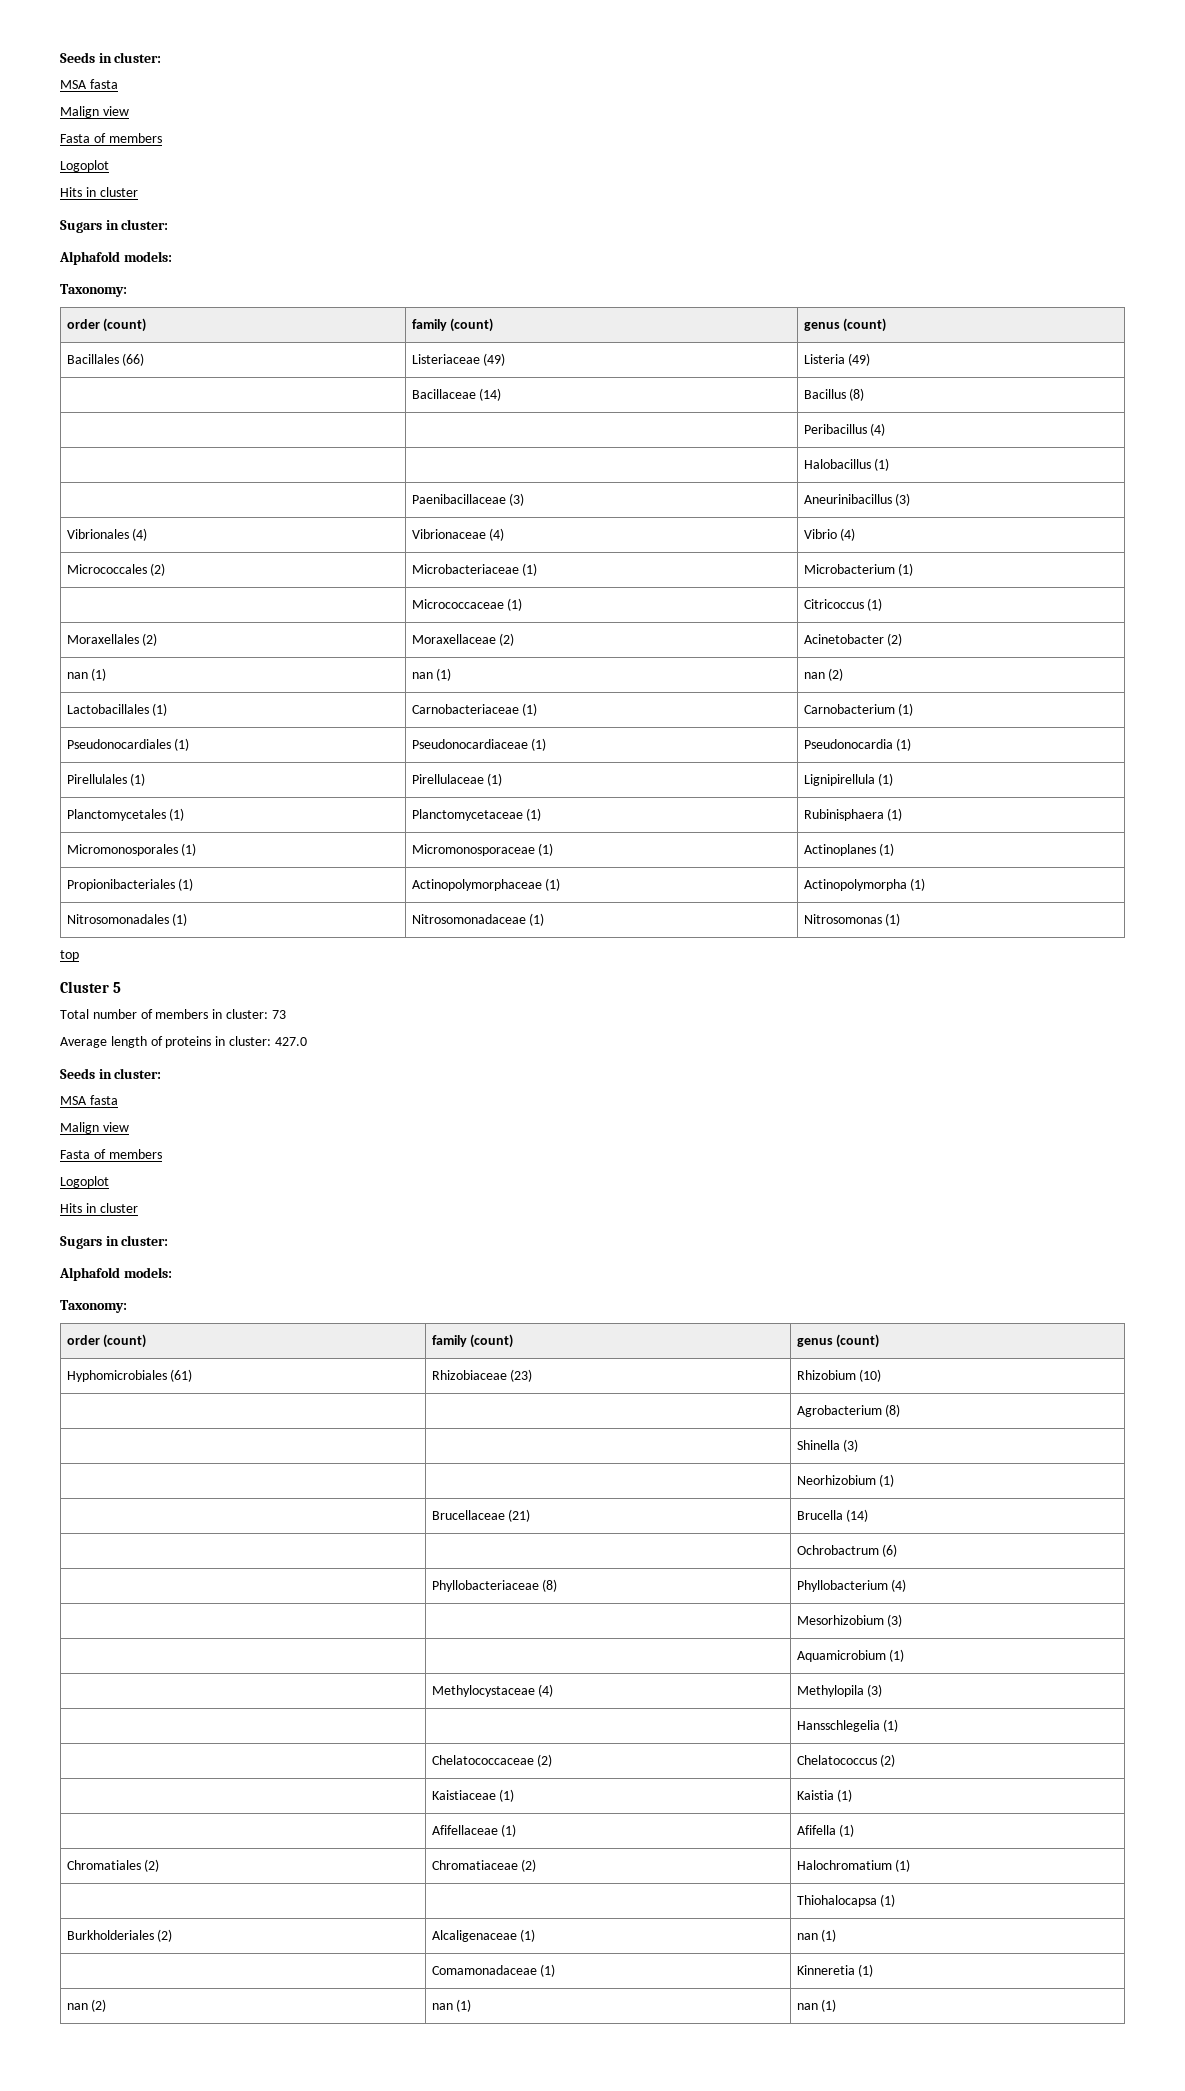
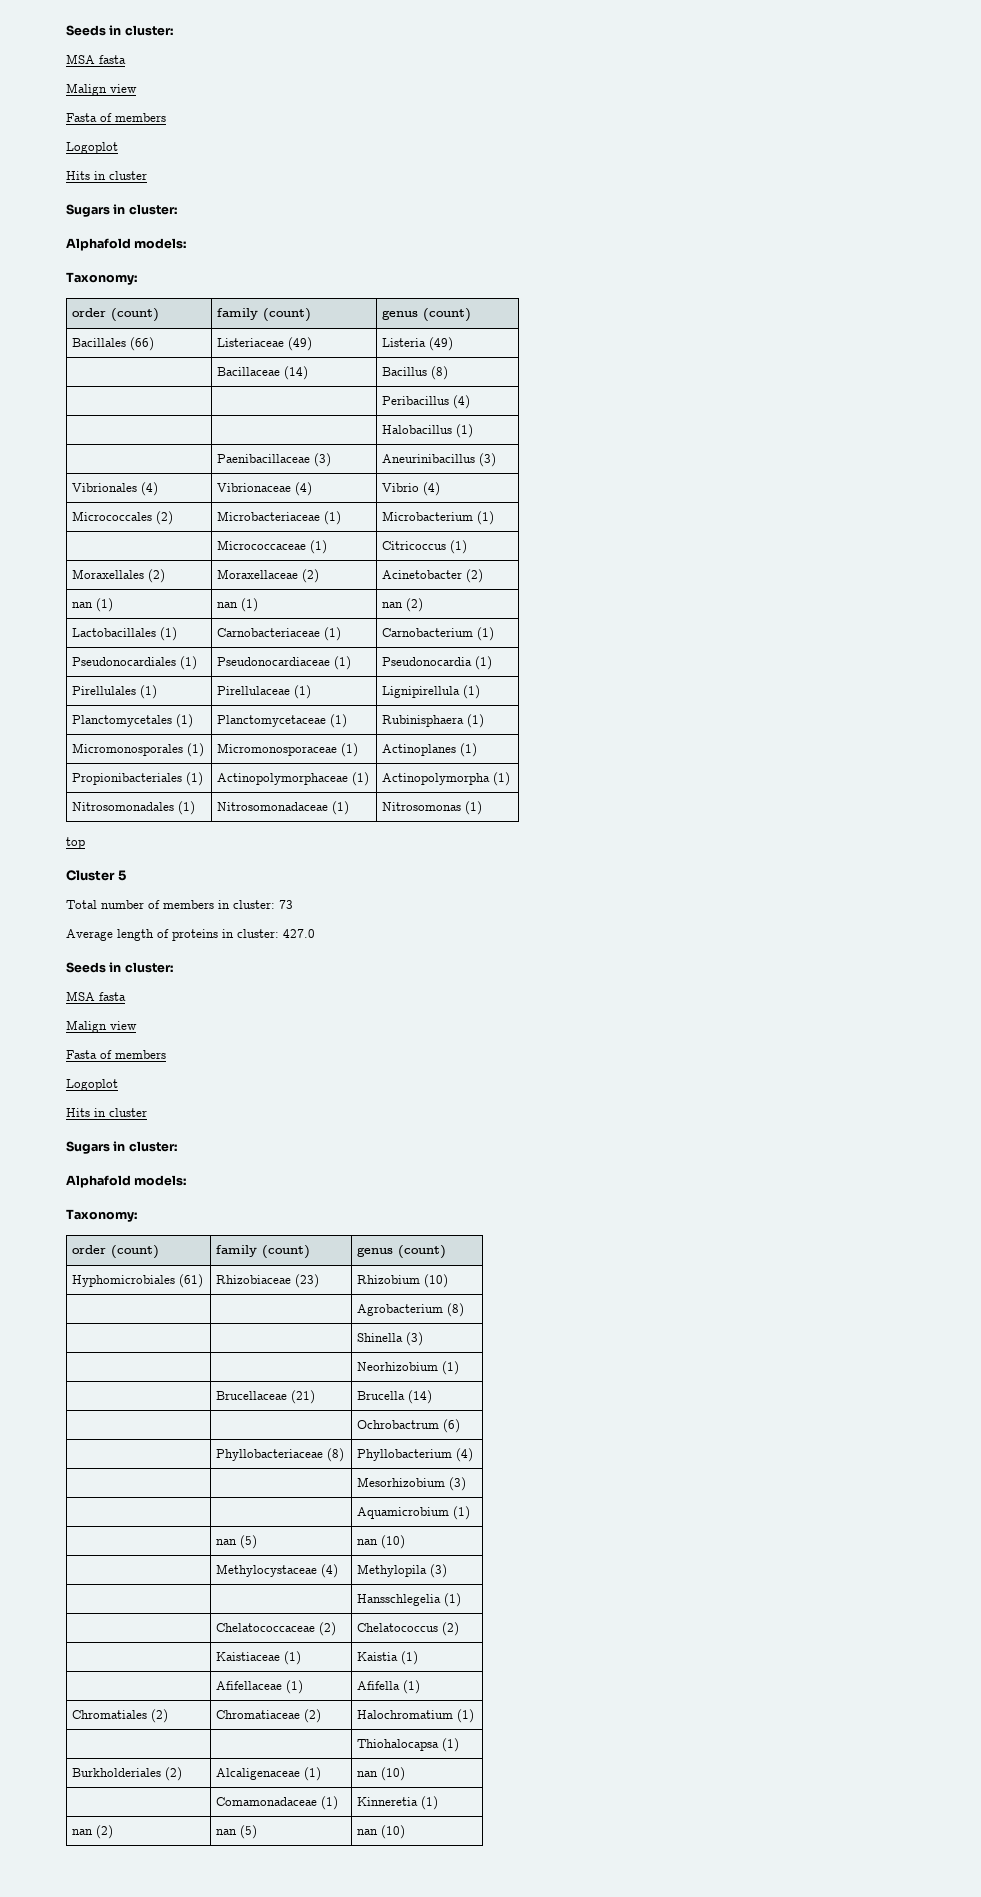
(905, 1655) none -> [215,1535,257,1549] [356,1535,405,1549] // | nan (5) | nan (10)
[821,1929,837,1942] (1) -> [380,1767,405,1781] (10)
[456,1999,472,2012] [796,1999,837,2012] (1) | nan (1) -> [239,1825,257,1839] [356,1825,405,1839] (5) | nan (10)

